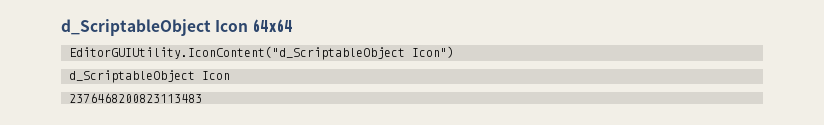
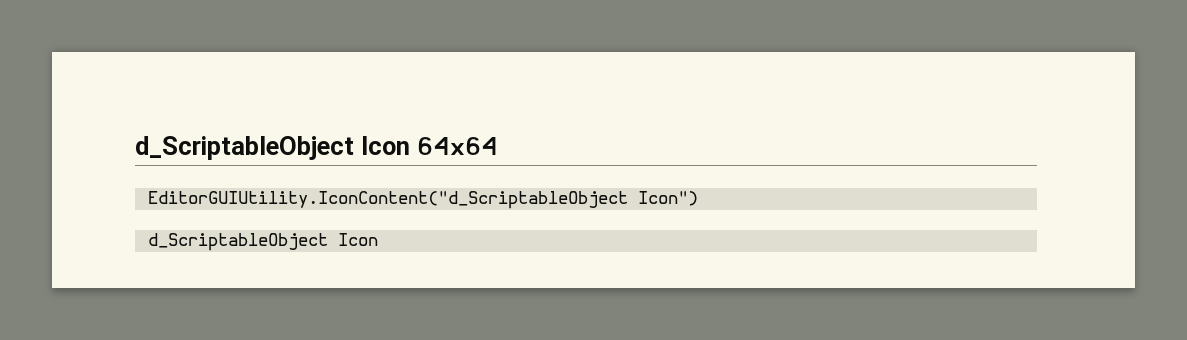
[68,93,202,103] // 2376468200823113483 -> (379, 239) none

